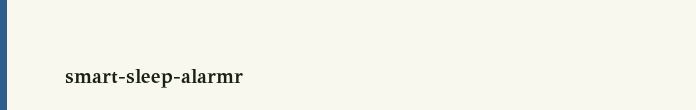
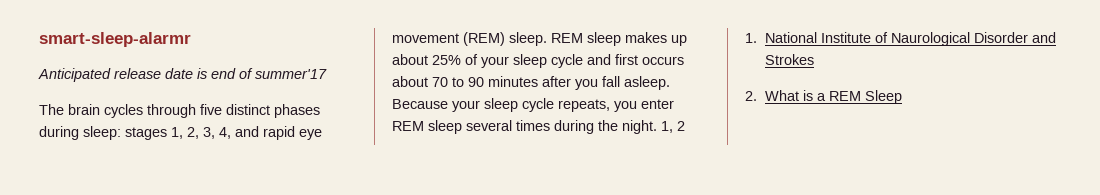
(243, 78) none -> [38,68,327,82] [39,104,320,118] [39,126,322,140] [392,32,687,46] [392,54,684,68] [392,76,670,90] [392,98,674,112] [392,120,685,134] [745,32,1056,46] [764,54,814,65] [745,90,902,104] // Anticipated release date is end of summer'17 // The brain cycles through five distinct phases during sleep: stages 1, 2, 3, 4, and rapid eye movement (REM) sleep. REM sleep makes up about 25% of your sleep cycle and first occurs about 70 to 90 minutes after you fall asleep. Because your sleep cycle repeats, you enter REM sleep several times during the night. 1, 2 // 1. National Institute of Naurological Disorder and Strokes // 2. What is a REM Sleep

